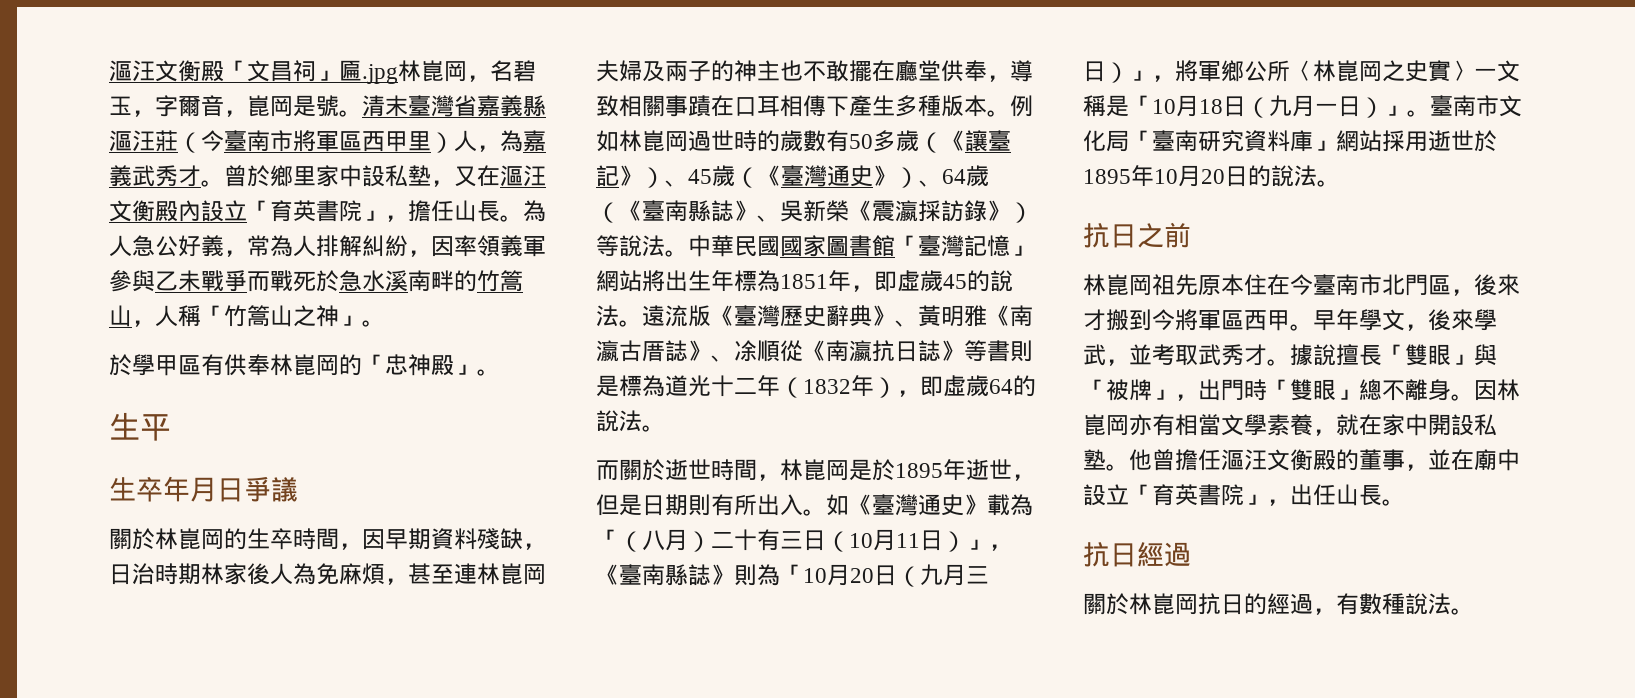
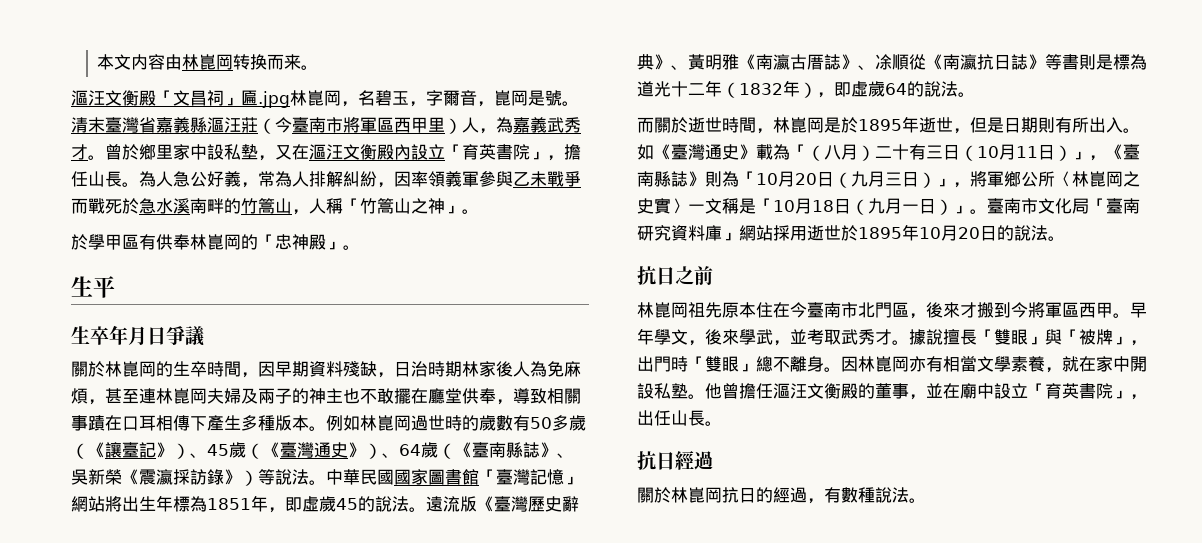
(109, 71) none -> [97,54,319,70] 本文内容由林崑岡转换而来。 //

